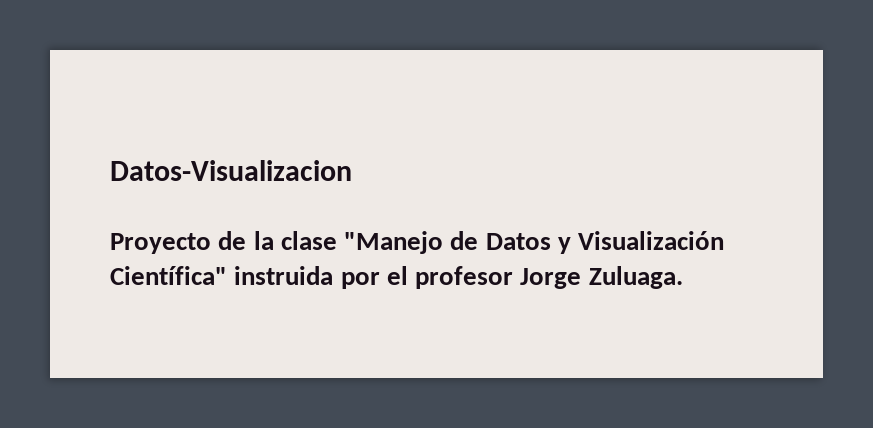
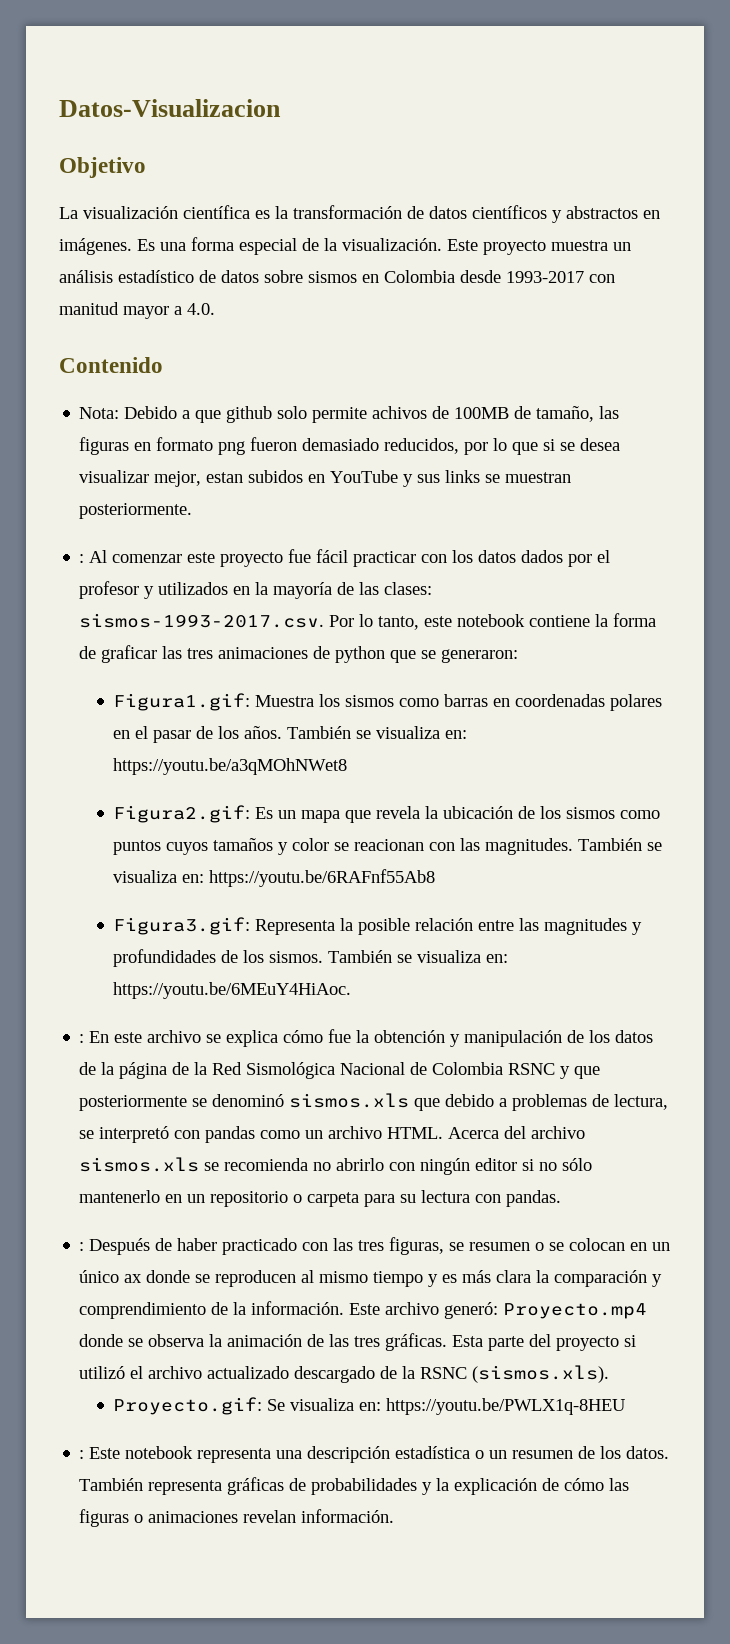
[110,231,725,254] [110,266,683,289] Proyecto de la clase "Manejo de Datos y Visualización Científica" instruida por el profesor Jorge Zuluaga. -> [59,157,146,178] [59,205,660,223] [59,237,631,255] [59,270,615,283] [59,302,215,319] [59,357,163,373] [79,406,620,423] [79,437,621,455] [79,470,572,487] [79,503,193,519] [79,549,611,567] [79,581,433,599] [79,613,657,630] [79,645,519,663] [113,693,663,711] [113,726,468,743] [113,758,348,775] [113,805,661,823] [113,838,663,855] [113,869,436,887] [113,917,643,935] [113,949,509,967] [113,982,352,999] [79,1029,654,1047] [79,1062,601,1079] [79,1093,669,1111] [79,1126,586,1143] [79,1157,593,1175] [79,1190,562,1207] [79,1237,671,1255] [79,1270,663,1287] [79,1301,648,1319] [79,1333,637,1351] [79,1365,610,1383] [113,1397,626,1415] [79,1446,670,1463] [79,1477,630,1495] [79,1509,395,1527] Objetivo // La visualización científica es la transformación de datos científicos y abstractos en imágenes. Es una forma especial de la visualización. Este proyecto muestra un análisis estadístico de datos sobre sismos en Colombia desde 1993-2017 con manitud mayor a 4.0. // Contenido // Nota: Debido a que github solo permite achivos de 100MB de tamaño, las figuras en formato png fueron demasiado reducidos, por lo que si se desea visualizar mejor, estan subidos en YouTube y sus links se muestran posteriormente. // : Al comenzar este proyecto fue fácil practicar con los datos dados por el profesor y utilizados en la mayoría de las clases: sismos-1993-2017.csv. Por lo tanto, este notebook contiene la forma de graficar las tres animaciones de python que se generaron: // Figura1.gif: Muestra los sismos como barras en coordenadas polares en el pasar de los años. También se visualiza en: https://youtu.be/a3qMOhNWet8 // Figura2.gif: Es un mapa que revela la ubicación de los sismos como puntos cuyos tamaños y color se reacionan con las magnitudes. También se visualiza en: https://youtu.be/6RAFnf55Ab8 // Figura3.gif: Representa la posible relación entre las magnitudes y profundidades de los sismos. También se visualiza en: https://youtu.be/6MEuY4HiAoc. // : En este archivo se explica cómo fue la obtención y manipulación de los datos de la página de la Red Sismológica Nacional de Colombia RSNC y que posteriormente se denominó sismos.xls que debido a problemas de lectura, se interpretó con pandas como un archivo HTML. Acerca del archivo sismos.xls se recomienda no abrirlo con ningún editor si no sólo mantenerlo en un repositorio o carpeta para su lectura con pandas. // : Después de haber practicado con las tres figuras, se resumen o se colocan en un único ax donde se reproducen al mismo tiempo y es más clara la comparación y comprendimiento de la información. Este archivo generó: Proyecto.mp4 donde se observa la animación de las tres gráficas. Esta parte del proyecto si utilizó el archivo actualizado descargado de la RSNC (sismos.xls). // Proyecto.gif: Se visualiza en: https://youtu.be/PWLX1q-8HEU // : Este notebook representa una descripción estadística o un resumen de los datos. También representa gráficas de probabilidades y la explicación de cómo las figuras o animaciones revelan información.

